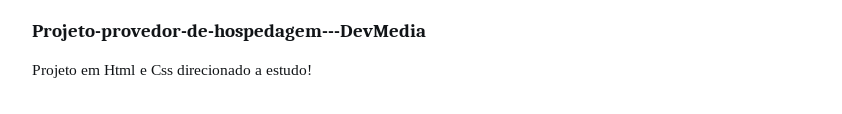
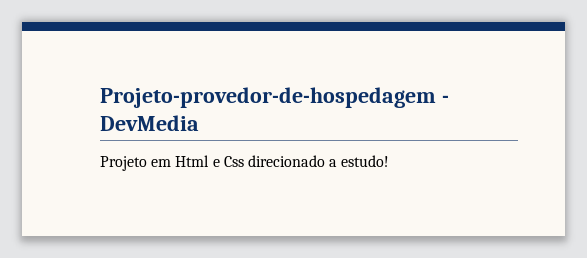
[32,24,426,41] Projeto-provedor-de-hospedagem---DevMedia -> [100,87,449,108] [100,115,199,131] Projeto-provedor-de-hospedagem - DevMedia

